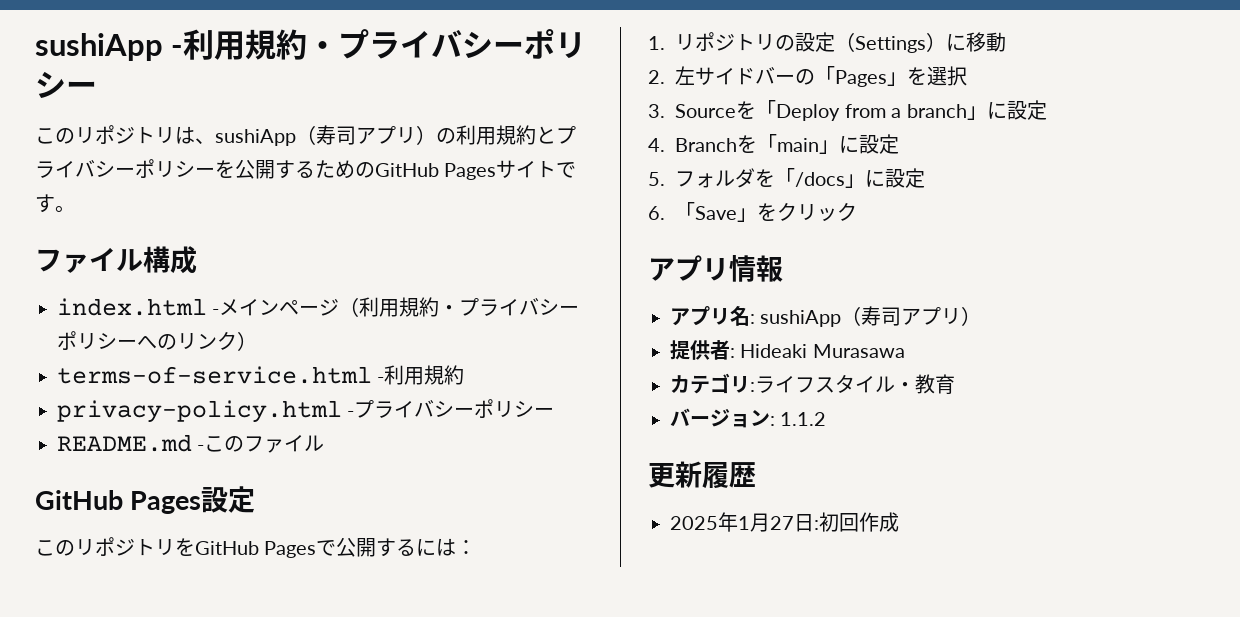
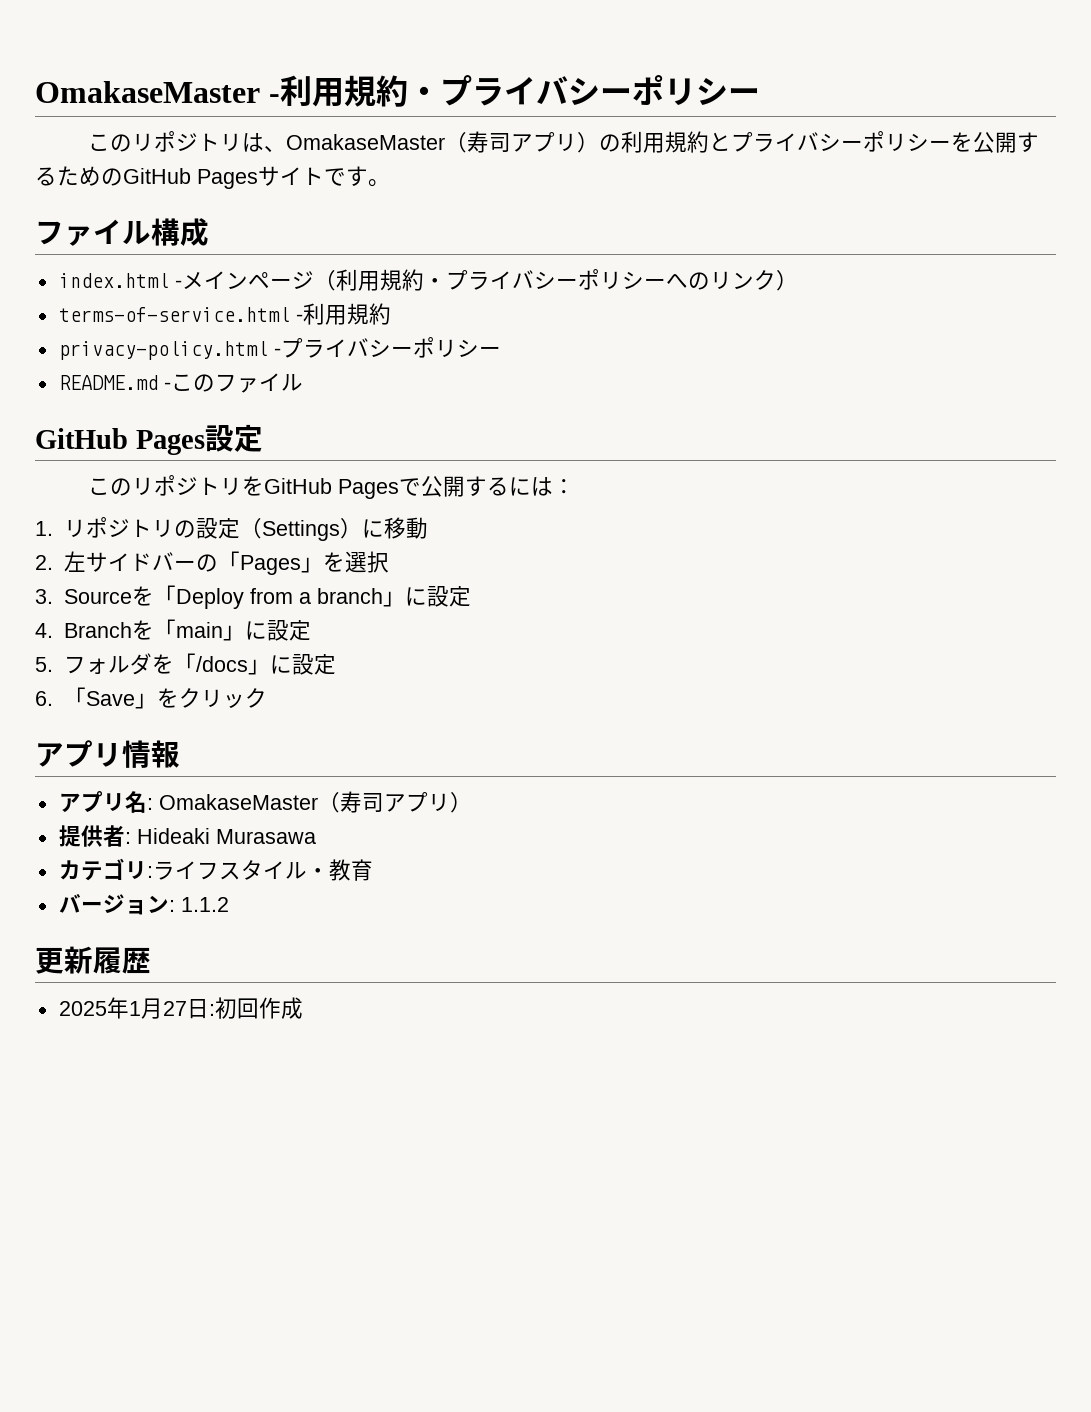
[35,33,163,61] sushiApp -> [35,81,260,103] OmakaseMaster
[215,129,296,146] sushiApp -> [286,134,446,150] OmakaseMaster
[760,310,842,327] sushiApp -> [158,794,318,810] OmakaseMaster

